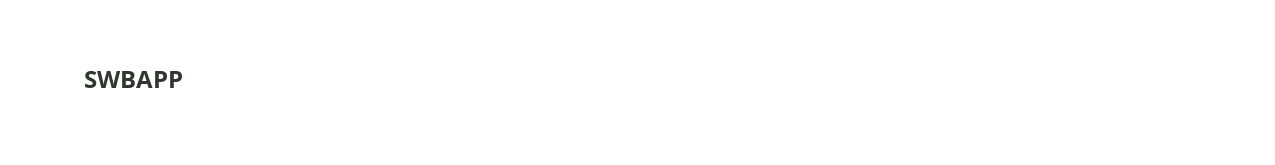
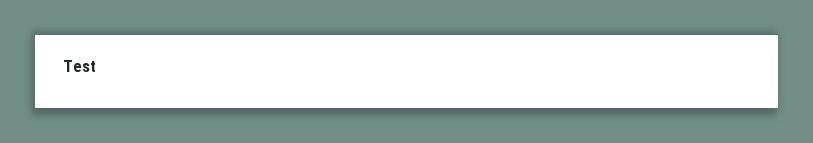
[84,71,183,88] SWBAPP -> [63,60,96,72] Test

